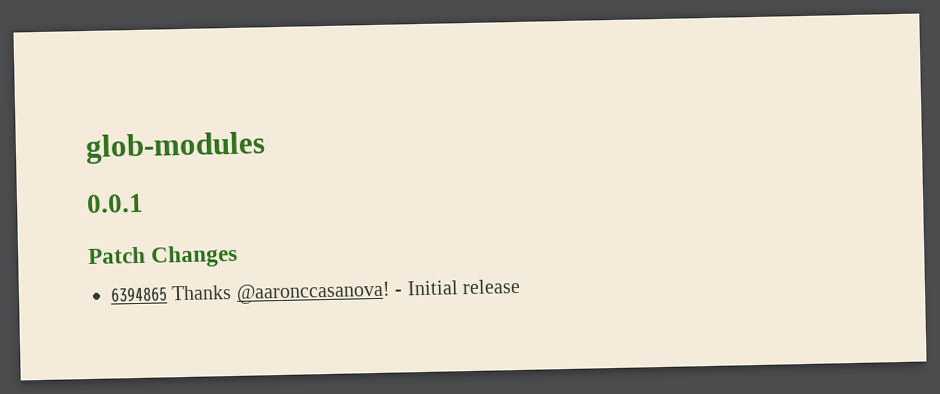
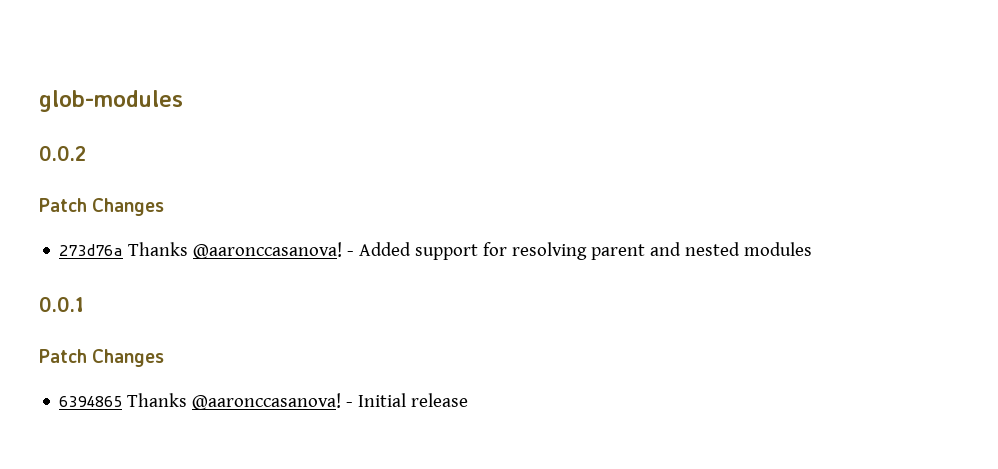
(266, 148) none -> [39,145,86,161] [39,198,165,216] [59,242,813,260] // 0.0.2 // Patch Changes // 273d76a Thanks @aaronccasanova! - Added support for resolving parent and nested modules

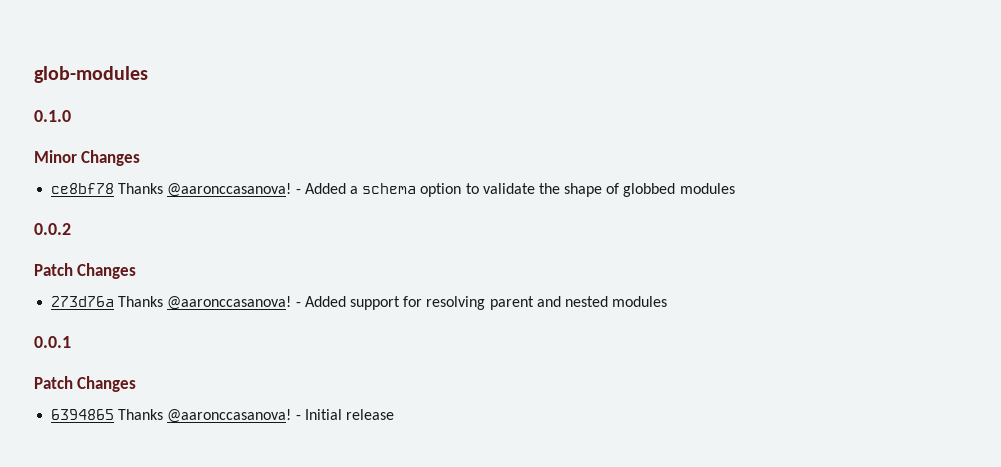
(183, 101) none -> [34,110,71,122] [34,150,141,166] [51,183,735,197] // 0.1.0 // Minor Changes // ce8bf78 Thanks @aaronccasanova! - Added a schema option to validate the shape of globbed modules

